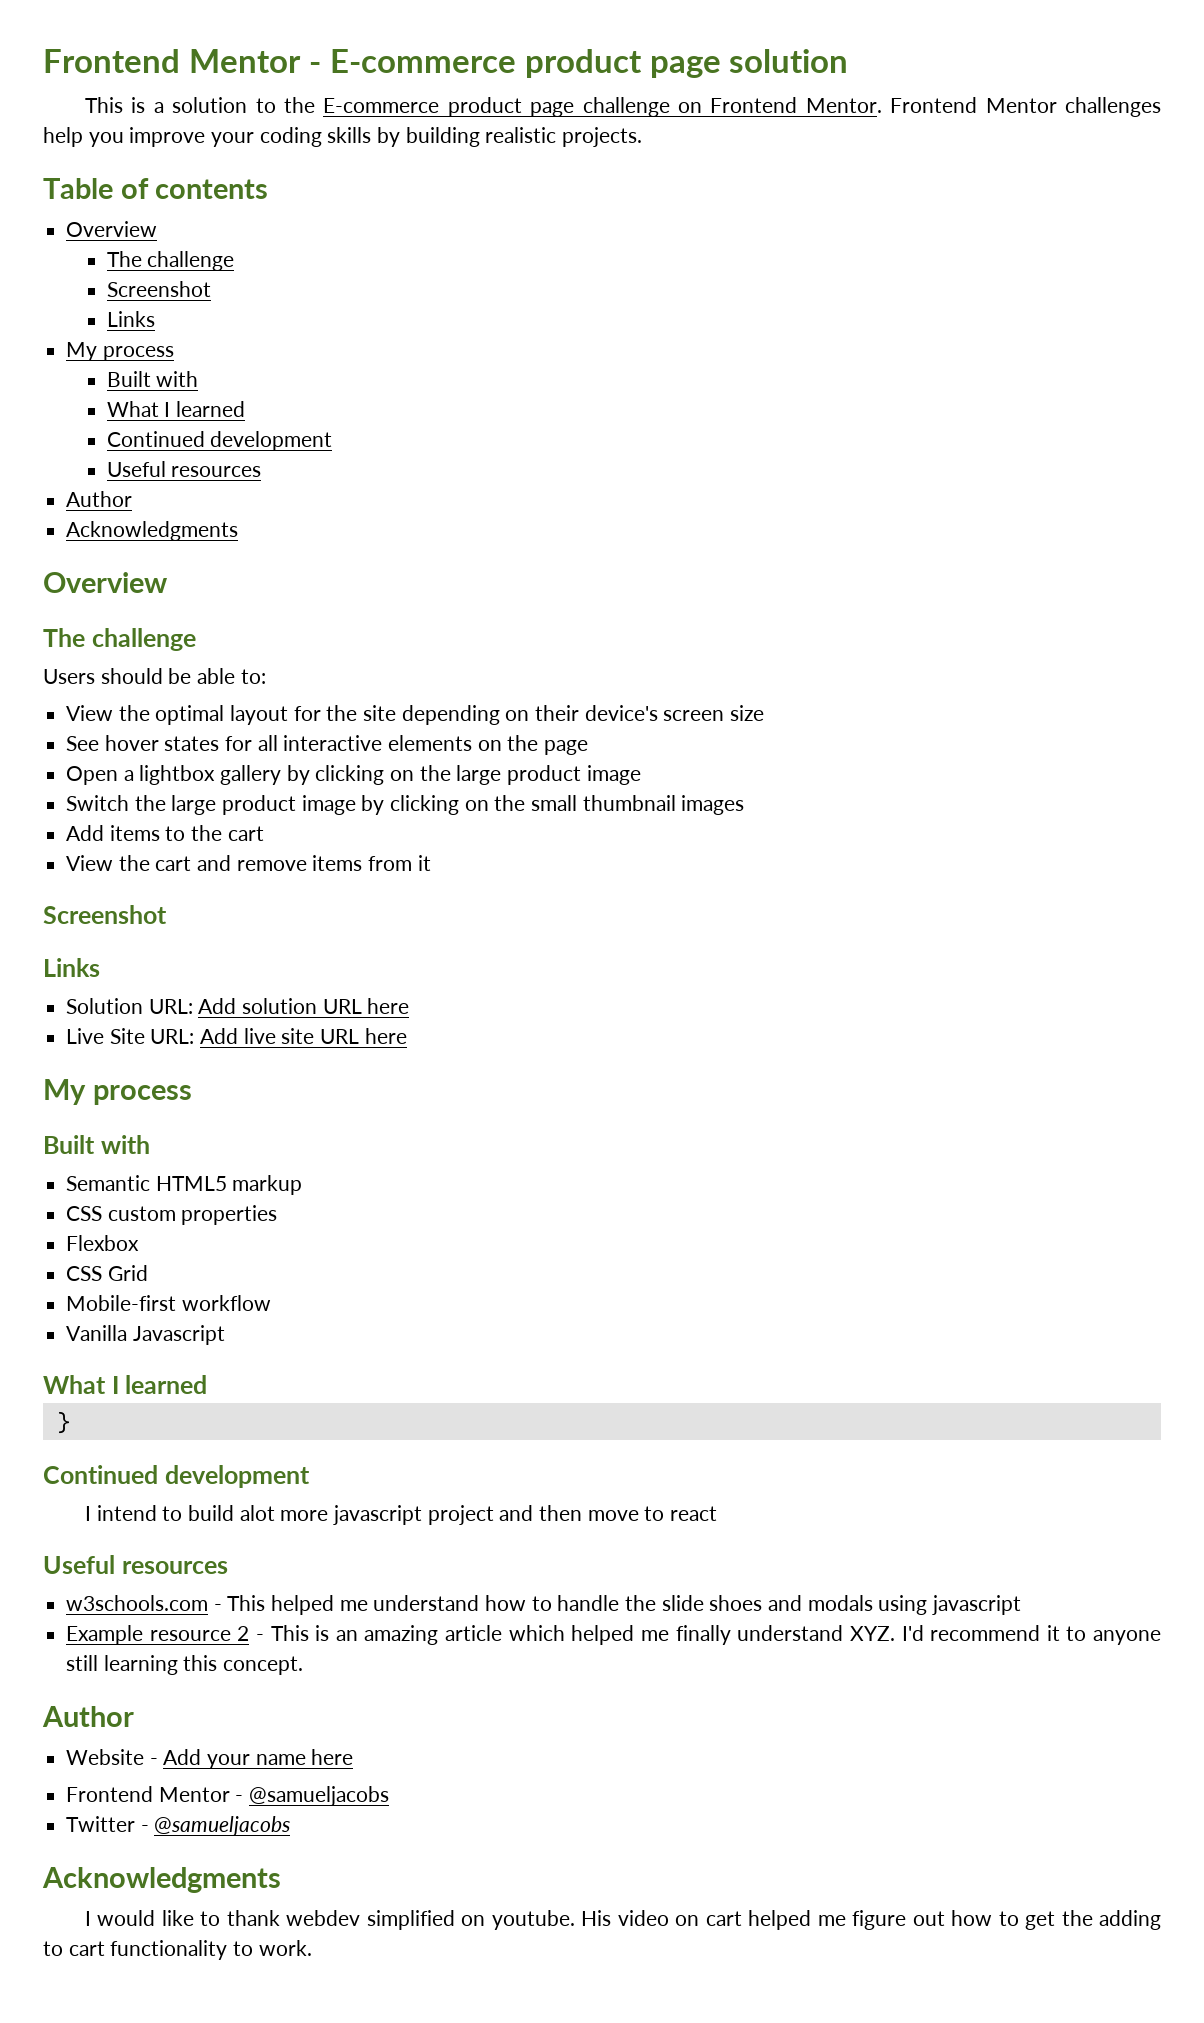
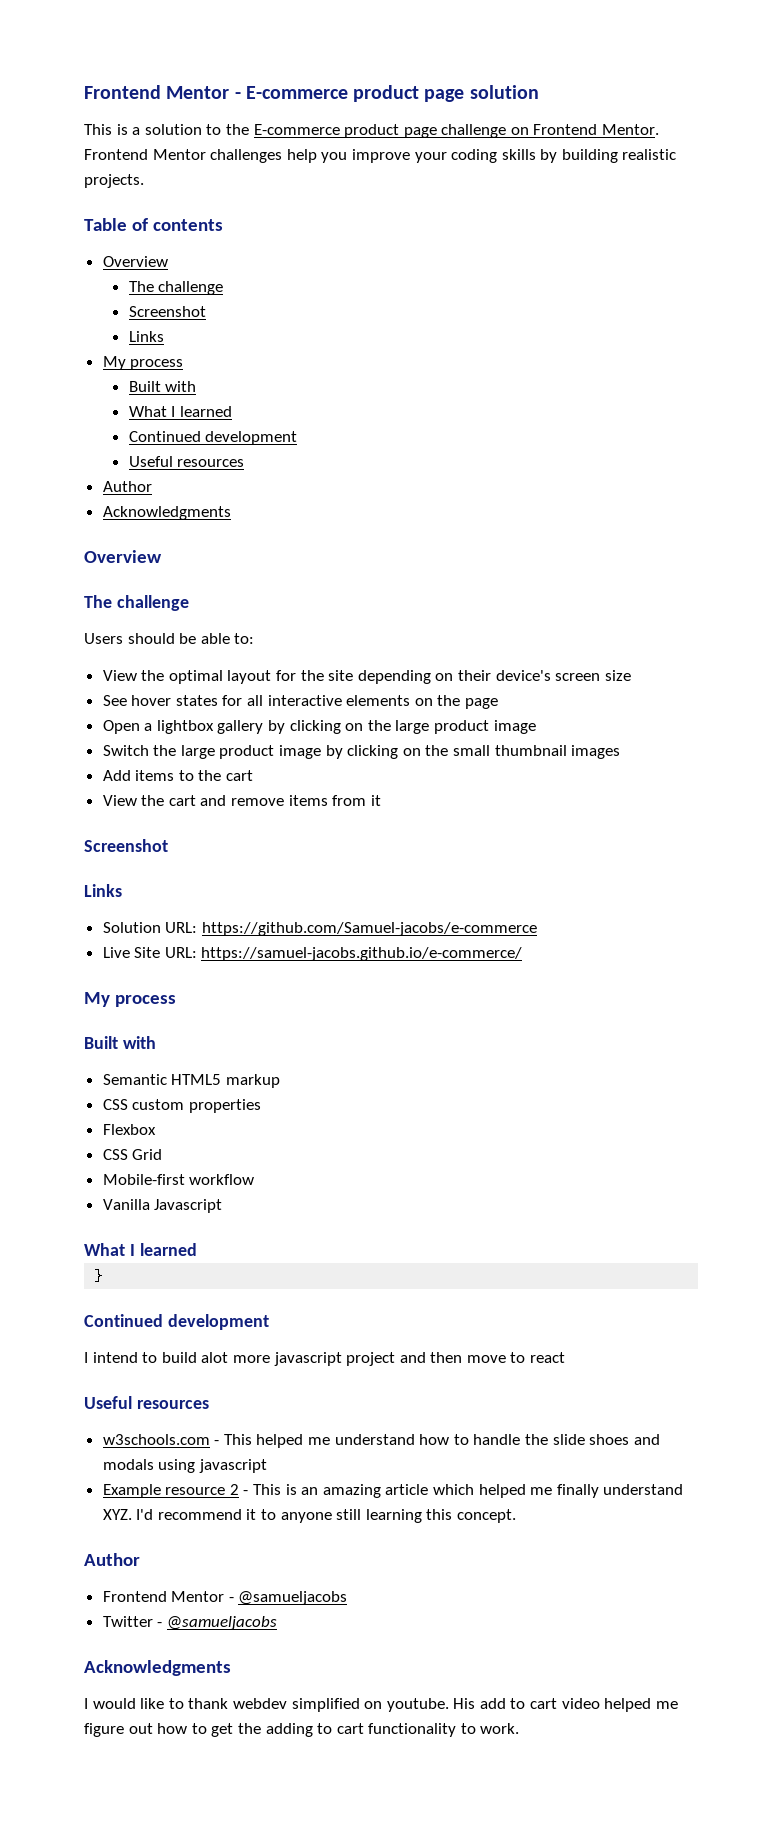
[198,998,410,1014] Add solution URL here -> [201,922,537,936] https://github.com/Samuel-jacobs/e-commerce
[200,1028,407,1044] Add live site URL here -> [201,947,523,961] https://samuel-jacobs.github.io/e-commerce/
[66,1749,354,1769] // Website - Add your name here -> (140, 1559) none
[617,1910,742,1926] video on cart -> [479,1698,600,1709] add to cart video

